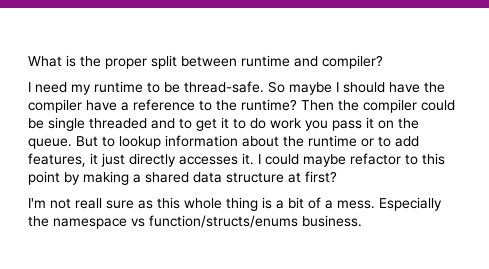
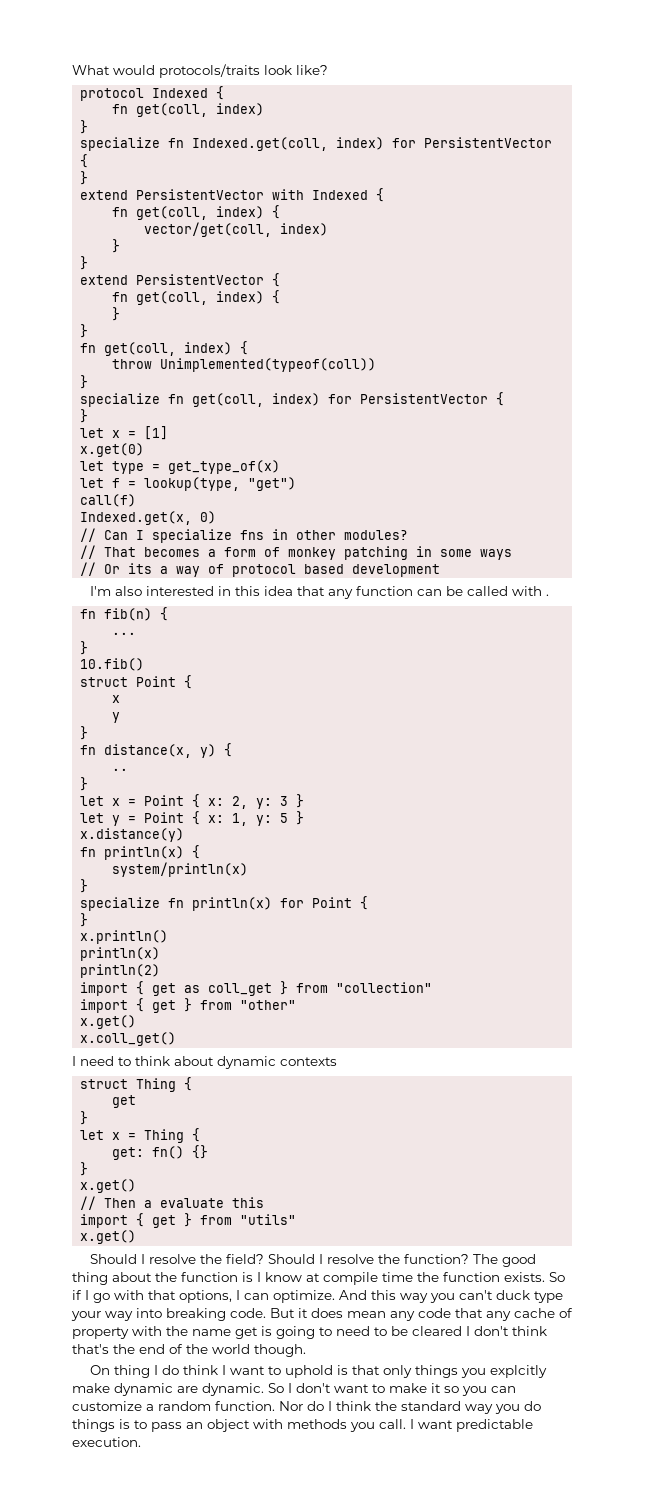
[66,55,383,69] [28,81,445,95] [28,99,455,113] [28,117,419,131] [28,135,419,149] [28,153,445,167] [28,171,337,185] [28,197,442,211] [28,215,362,229] is the proper split between runtime and compiler? // I need my runtime to be thread-safe. So maybe I should have the compiler have a reference to the runtime? Then the compiler could be single threaded and to get it to do work you pass it on the queue. But to lookup information about the runtime or to add features, it just directly accesses it. I could maybe refactor to this point by making a shared data structure at first? // I'm not reall sure as this whole thing is a bit of a mess. Especially the namespace vs function/structs/enums business. -> [113,64,328,78] [80,86,225,101] [112,103,265,117] [80,120,89,134] [80,137,553,151] [80,154,89,168] [80,171,89,185] [80,188,385,202] [112,205,281,220] [144,222,329,237] [112,239,121,253] [80,256,89,270] [80,273,281,287] [112,290,281,305] [112,307,121,321] [80,324,89,338] [80,341,249,356] [112,358,377,372] [80,375,89,389] [80,392,505,407] [80,409,89,423] [80,426,169,440] [80,443,145,457] [80,460,281,474] [80,477,297,491] [80,494,137,507] [80,511,217,525] [80,528,409,543] [80,545,513,560] [80,562,441,577] [89,586,549,599] [80,607,169,621] [112,632,137,635] [80,641,89,655] [80,658,145,671] [80,675,193,689] [112,695,121,703] [112,712,121,723] [80,726,89,740] [80,743,233,758] [112,768,129,771] [80,777,89,791] [80,794,305,809] [80,811,305,826] [80,828,185,842] [80,845,201,860] [112,862,249,877] [80,879,89,893] [80,896,369,911] [80,913,89,927] [80,930,169,944] [80,947,161,961] [80,964,161,978] [80,981,433,996] [80,998,297,1013] [80,1015,137,1029] [80,1032,177,1046] [72,1056,337,1069] [80,1077,193,1092] [112,1095,137,1108] [80,1111,89,1125] [80,1128,201,1143] [112,1145,209,1160] [80,1162,89,1176] [80,1179,137,1193] [80,1196,265,1210] [80,1213,297,1228] [80,1230,137,1244] [89,1254,536,1267] [72,1272,565,1285] [72,1290,563,1303] [71,1308,573,1321] [72,1326,547,1339] [72,1344,306,1357] [89,1365,547,1378] [72,1383,516,1396] [72,1401,541,1414] [72,1419,533,1432] [72,1437,141,1447] would protocols/traits look like? // protocol Indexed { // fn get(coll, index) // } // specialize fn Indexed.get(coll, index) for PersistentVector { // } // extend PersistentVector with Indexed { // fn get(coll, index) { // vector/get(coll, index) // } // } // extend PersistentVector { // fn get(coll, index) { // } // } // fn get(coll, index) { // throw Unimplemented(typeof(coll)) // } // specialize fn get(coll, index) for PersistentVector { // } // let x = [1] // x.get(0) // let type = get_type_of(x) // let f = lookup(type, "get") // call(f) // Indexed.get(x, 0) // // Can I specialize fns in other modules? // // That becomes a form of monkey patching in some ways // // Or its a way of protocol based development // I'm also interested in this idea that any function can be called with . // fn fib(n) { // ... // } // 10.fib() // struct Point { // x // y // } // fn distance(x, y) { // .. // } // let x = Point { x: 2, y: 3 } // let y = Point { x: 1, y: 5 } // x.distance(y) // fn println(x) { // system/println(x) // } // specialize fn println(x) for Point { // } // x.println() // println(x) // println(2) // import { get as coll_get } from "collection" // import { get } from "other" // x.get() // x.coll_get() // I need to think about dynamic contexts // struct Thing { // get // } // let x = Thing { // get: fn() {} // } // x.get() // // Then a evaluate this // import { get } from "utils" // x.get() // Should I resolve the field? Should I resolve the function? The good thing about the function is I know at compile time the function exists. So if I go with that options, I can optimize. And this way you can't duck type your way into breaking code. But it does mean any code that any cache of property with the name get is going to need to be cleared I don't think that's the end of the world though. // On thing I do think I want to uphold is that only things you explcitly make dynamic are dynamic. So I don't want to make it so you can customize a random function. Nor do I think the standard way you do things is to pass an object with methods you call. I want predictable execution.

